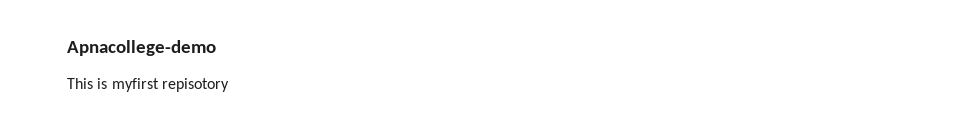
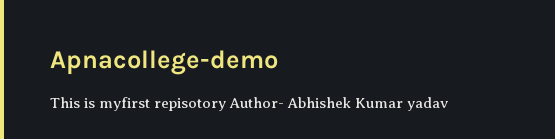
(229, 85) none -> [229,97,450,111] Author- Abhishek Kumar yadav

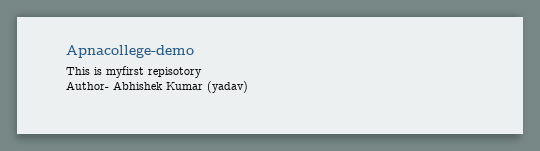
(227, 104) none -> (202, 72) //
[407,97,450,111] yadav -> [207,81,248,93] (yadav)

